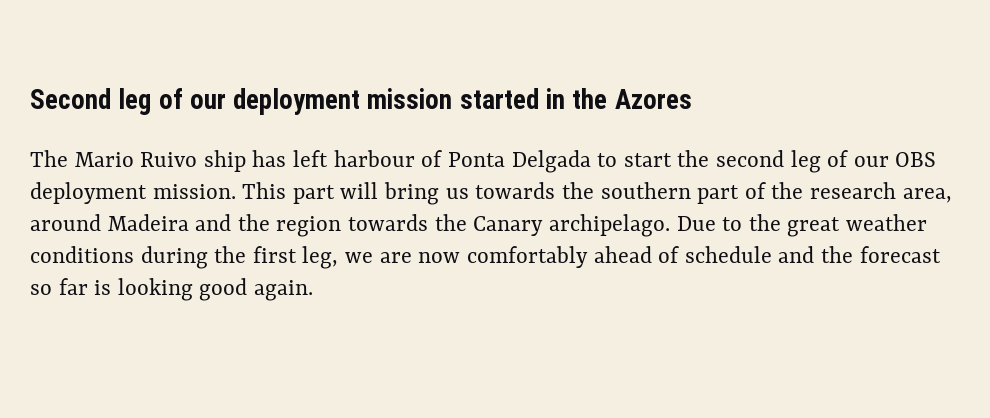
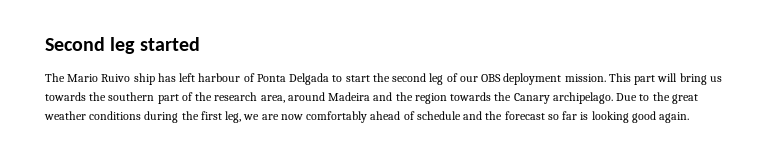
[158,88,692,115] of our deployment mission started in the Azores -> [139,37,200,51] started

